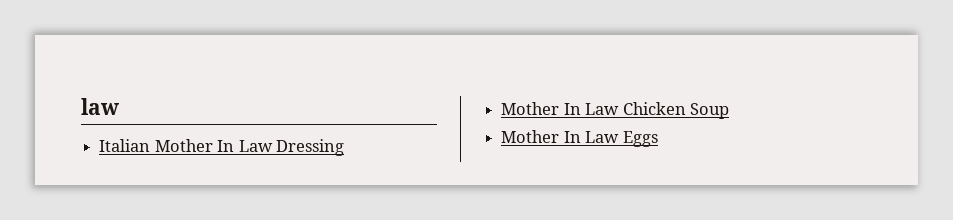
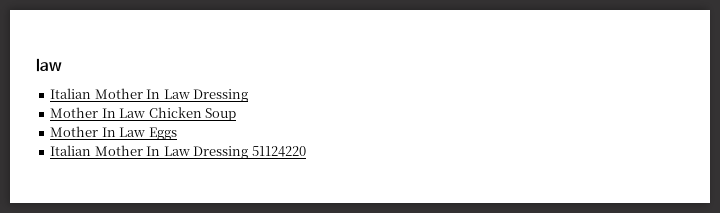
(658, 139) none -> [50,145,306,159] // Italian Mother In Law Dressing 51124220

